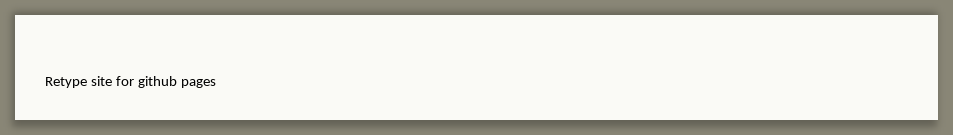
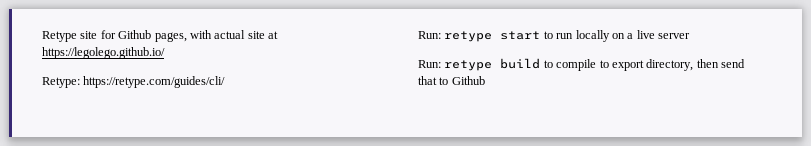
[137,76,216,88] github pages -> [118,30,278,42] [42,47,165,59] [42,76,226,88] [418,30,690,42] [418,58,745,71] [418,76,485,85] Github pages, with actual site at https://legolego.github.io/ // Retype: https://retype.com/guides/cli/ // Run: retype start to run locally on a live server // Run: retype build to compile to export directory, then send that to Github

